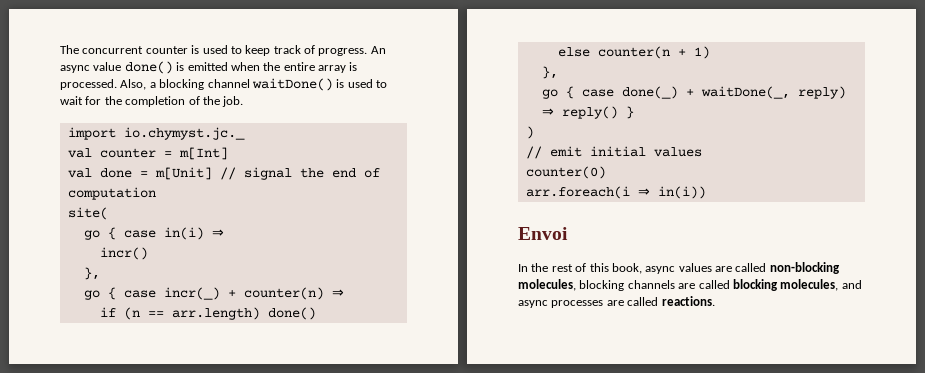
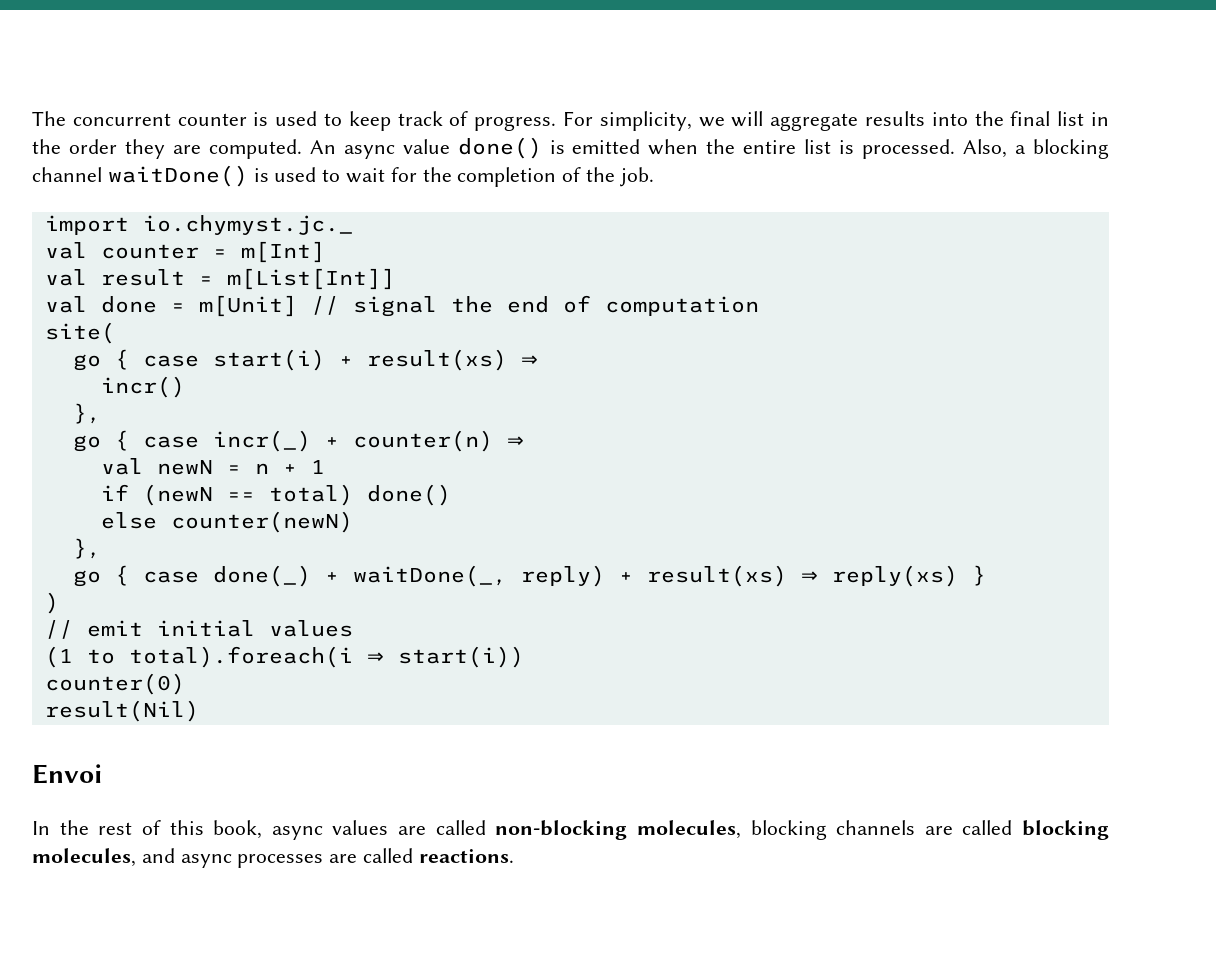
(368, 52) none -> [563,111,1109,131] [32,139,302,159] For simplicity, we will aggregate results into the final list in the order they are computed.
[318,65,346,73] array -> [804,139,832,154] list
(228, 153) none -> [44,268,395,290] // val result = m[List[Int]]
[163,227,204,240] in(i) -> [212,349,507,371] start(i) + result(xs)
[99,307,260,320] if (n == arr.length) -> [100,458,325,475] [100,484,353,506] val newN = n + 1 // if (newN == total)
[597,46,710,59] counter(n + 1) -> [170,511,353,533] counter(newN)
[541,106,618,119] ⇒ reply() -> [618,565,958,587] + result(xs) ⇒ reply(xs)
[525,166,606,179] [525,186,706,199] counter(0) // arr.foreach(i ⇒ in(i)) -> [44,646,524,668] [44,673,185,695] [44,700,199,722] (1 to total).foreach(i ⇒ start(i)) // counter(0) // result(Nil)

